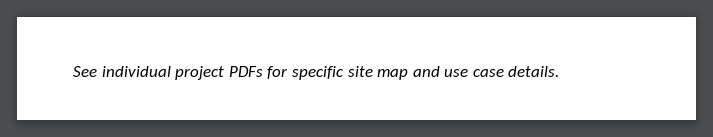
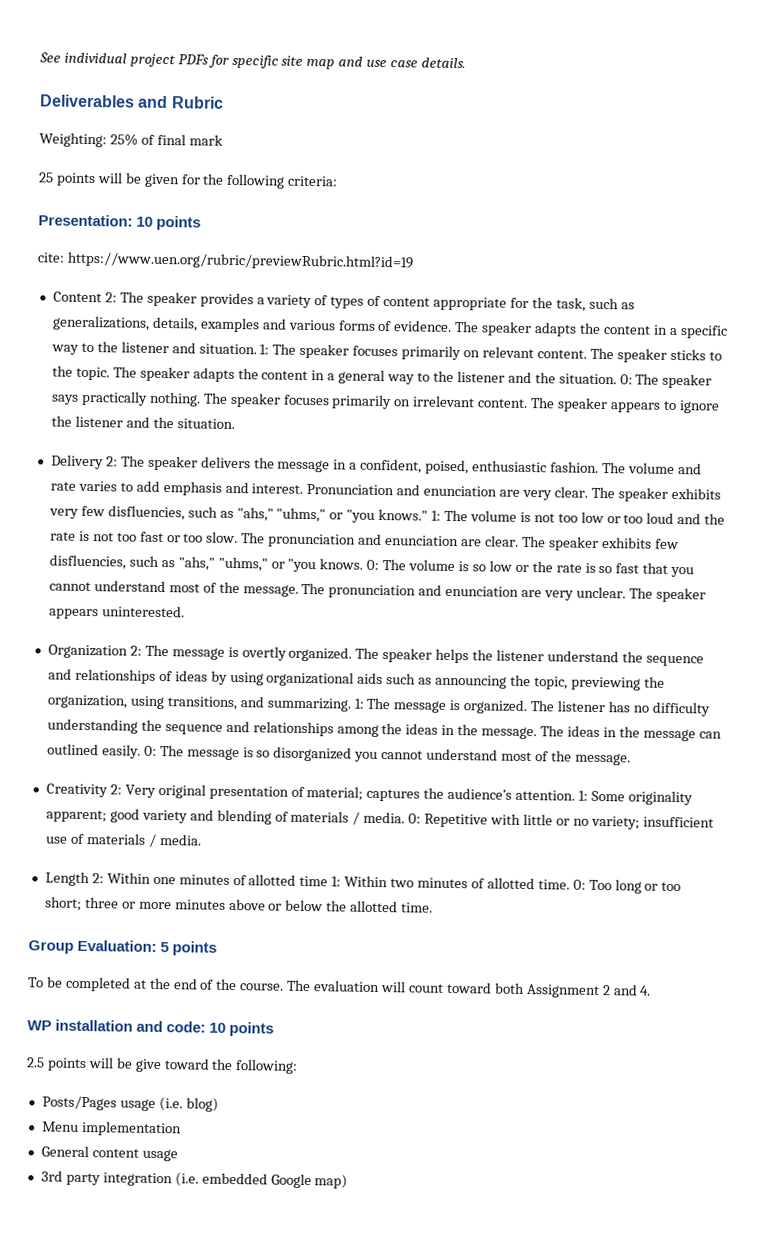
(560, 71) none -> [40,94,224,109] [39,132,223,148] [38,172,339,189] [38,214,202,231] [37,251,414,271] [52,291,635,312] [51,315,728,339] [50,341,722,363] [51,365,713,389] [50,390,720,414] [50,415,235,430] [50,454,702,475] [49,480,721,502] [48,505,726,525] [49,530,679,551] [48,554,695,578] [48,580,706,603] [48,605,185,620] [47,644,704,667] [47,668,665,691] [46,694,710,717] [46,718,722,742] [46,743,631,766] [45,783,693,806] [45,808,714,830] [44,833,202,847] [44,871,682,894] [44,896,434,913] [28,939,218,956] [28,976,652,999] [27,1019,275,1037] [26,1057,299,1074] [41,1095,219,1112] [41,1120,182,1137] [40,1145,178,1162] [40,1170,349,1189] // Deliverables and Rubric // Weighting: 25% of final mark // 25 points will be given for the following criteria: // Presentation: 10 points // cite: https://www.uen.org/rubric/previewRubric.html?id=19 // Content 2: The speaker provides a variety of types of content appropriate for the task, such as generalizations, details, examples and various forms of evidence. The speaker adapts the content in a specific way to the listener and situation. 1: The speaker focuses primarily on relevant content. The speaker sticks to the topic. The speaker adapts the content in a general way to the listener and the situation. 0: The speaker says practically nothing. The speaker focuses primarily on irrelevant content. The speaker appears to ignore the listener and the situation. // Delivery 2: The speaker delivers the message in a confident, poised, enthusiastic fashion. The volume and rate varies to add emphasis and interest. Pronunciation and enunciation are very clear. The speaker exhibits very few disfluencies, such as "ahs," "uhms," or "you knows." 1: The volume is not too low or too loud and the rate is not too fast or too slow. The pronunciation and enunciation are clear. The speaker exhibits few disfluencies, such as "ahs," "uhms," or "you knows. 0: The volume is so low or the rate is so fast that you cannot understand most of the message. The pronunciation and enunciation are very unclear. The speaker appears uninterested. // Organization 2: The message is overtly organized. The speaker helps the listener understand the sequence and relationships of ideas by using organizational aids such as announcing the topic, previewing the organization, using transitions, and summarizing. 1: The message is organized. The listener has no difficulty understanding the sequence and relationships among the ideas in the message. The ideas in the message can outlined easily. 0: The message is so disorganized you cannot understand most of the message. // Creativity 2: Very original presentation of material; captures the audience’s attention. 1: Some originality apparent; good variety and blending of materials / media. 0: Repetitive with little or no variety; insufficient use of materials / media. // Length 2: Within one minutes of allotted time 1: Within two minutes of allotted time. 0: Too long or too short; three or more minutes above or below the allotted time. // Group Evaluation: 5 points // To be completed at the end of the course. The evaluation will count toward both Assignment 2 and 4. // WP installation and code: 10 points // 2.5 points will be give toward the following: // Posts/Pages usage (i.e. blog) // Menu implementation // General content usage // 3rd party integration (i.e. embedded Google map)

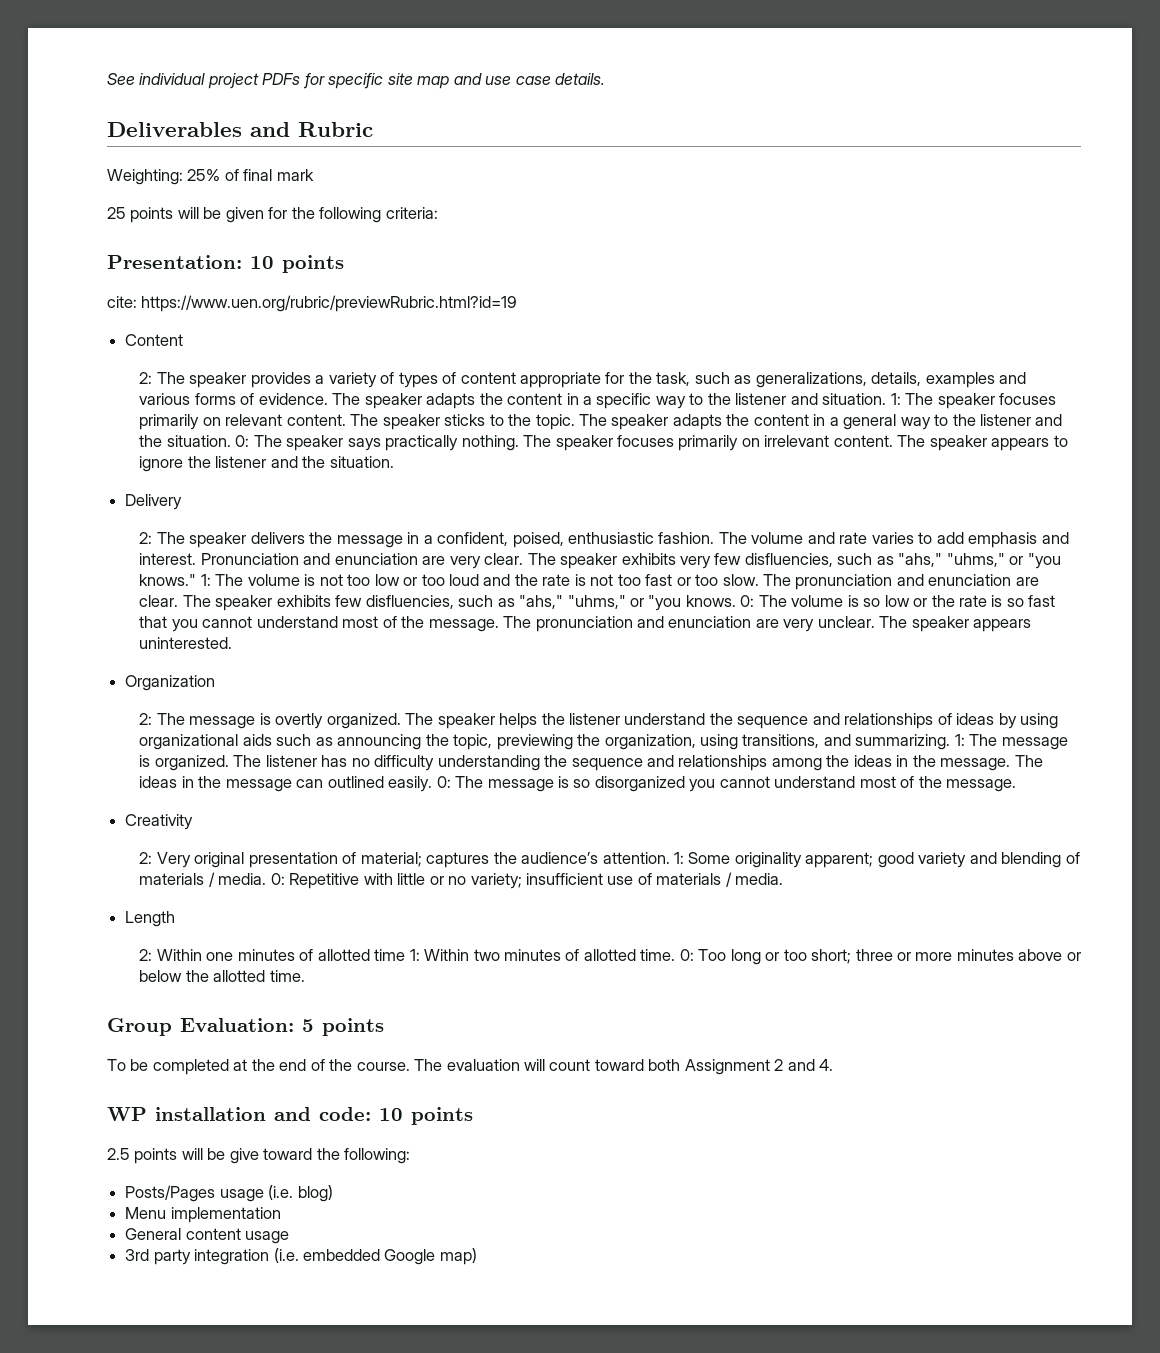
(102, 297) none -> (184, 340) //
(104, 462) none -> (183, 502) //
(128, 651) none -> (216, 683) //
(108, 790) none -> (194, 822) //
(90, 879) none -> (176, 919) //

